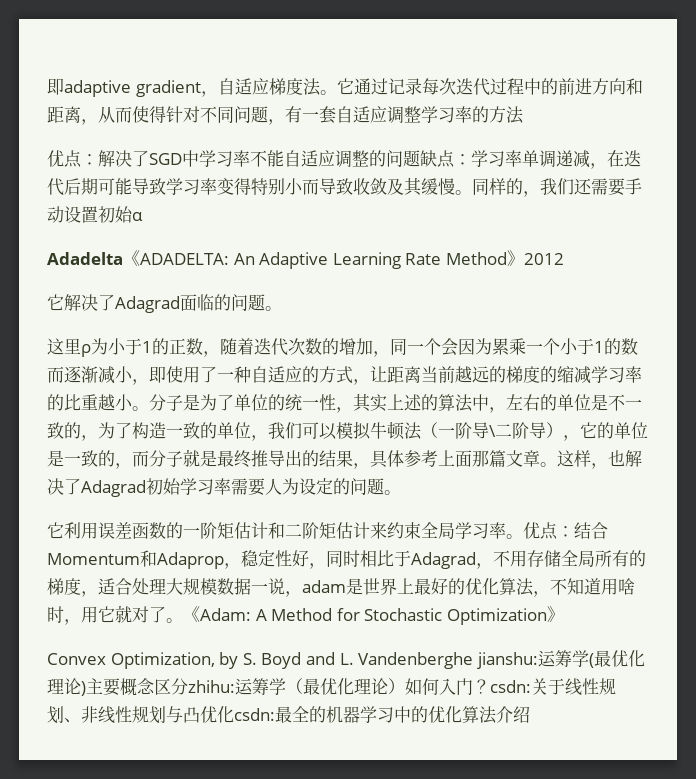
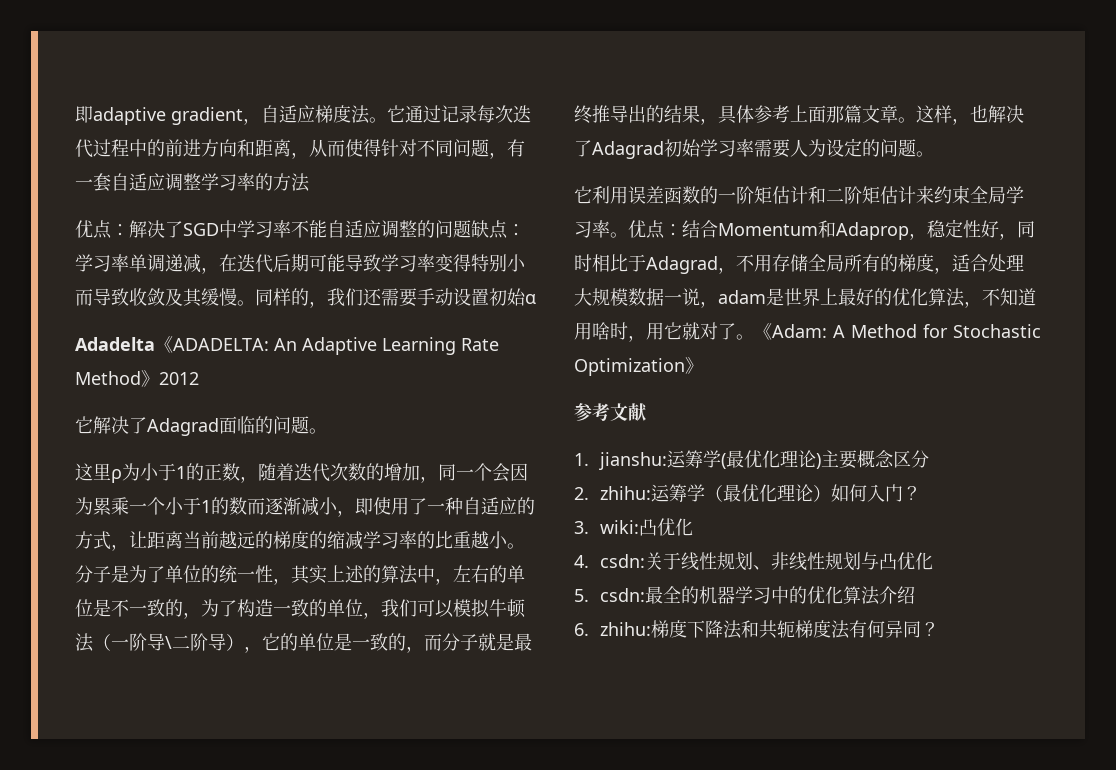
[47,652,474,669] Convex Optimization, by S. Boyd and L. Vandenberghe -> [574,403,647,421] [574,453,589,466] 参考文献 // 1.
(188, 686) none -> [574,487,589,500] // 2.
(490, 686) none -> [574,518,693,536] [574,555,589,568] // 3. wiki:凸优化 // 4.
(234, 714) none -> [574,589,589,602] // 5.
(530, 714) none -> [574,620,939,639] // 6. zhihu:梯度下降法和共轭梯度法有何异同？

